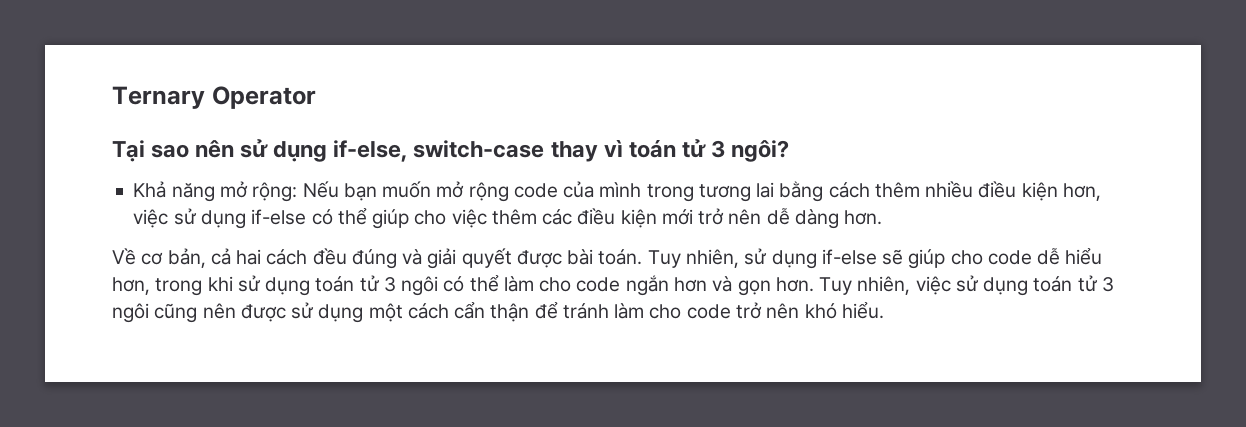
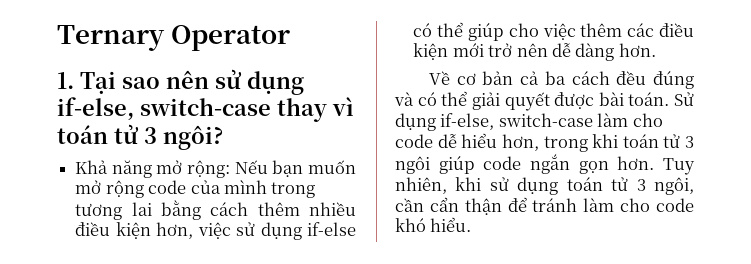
(316, 97) none -> [57,72,74,89] 1.
[167,248,262,268] bản, cả hai -> [482,71,566,85] bản cả ba
(423, 257) none -> [417,91,468,106] có thể
[647,248,946,269] Tuy nhiên, sử dụng if-else sẽ giúp -> [674,92,694,106] [395,113,629,131] Sử dụng if-else, switch-case làm
[237,275,1114,296] [112,302,449,323] sử dụng toán tử 3 ngôi có thể làm cho code ngắn hơn và gọn hơn. Tuy nhiên, việc sử dụng toán tử 3 ngôi cũng nên được sử dụng một cách -> [622,134,694,148] [395,154,695,175] [395,177,694,195] [395,198,424,212] toán tử 3 ngôi giúp code ngắn gọn hơn. Tuy nhiên, khi sử dụng toán tử 3 ngôi, cần
[735,302,800,319] trở nên -> (694, 205) none

